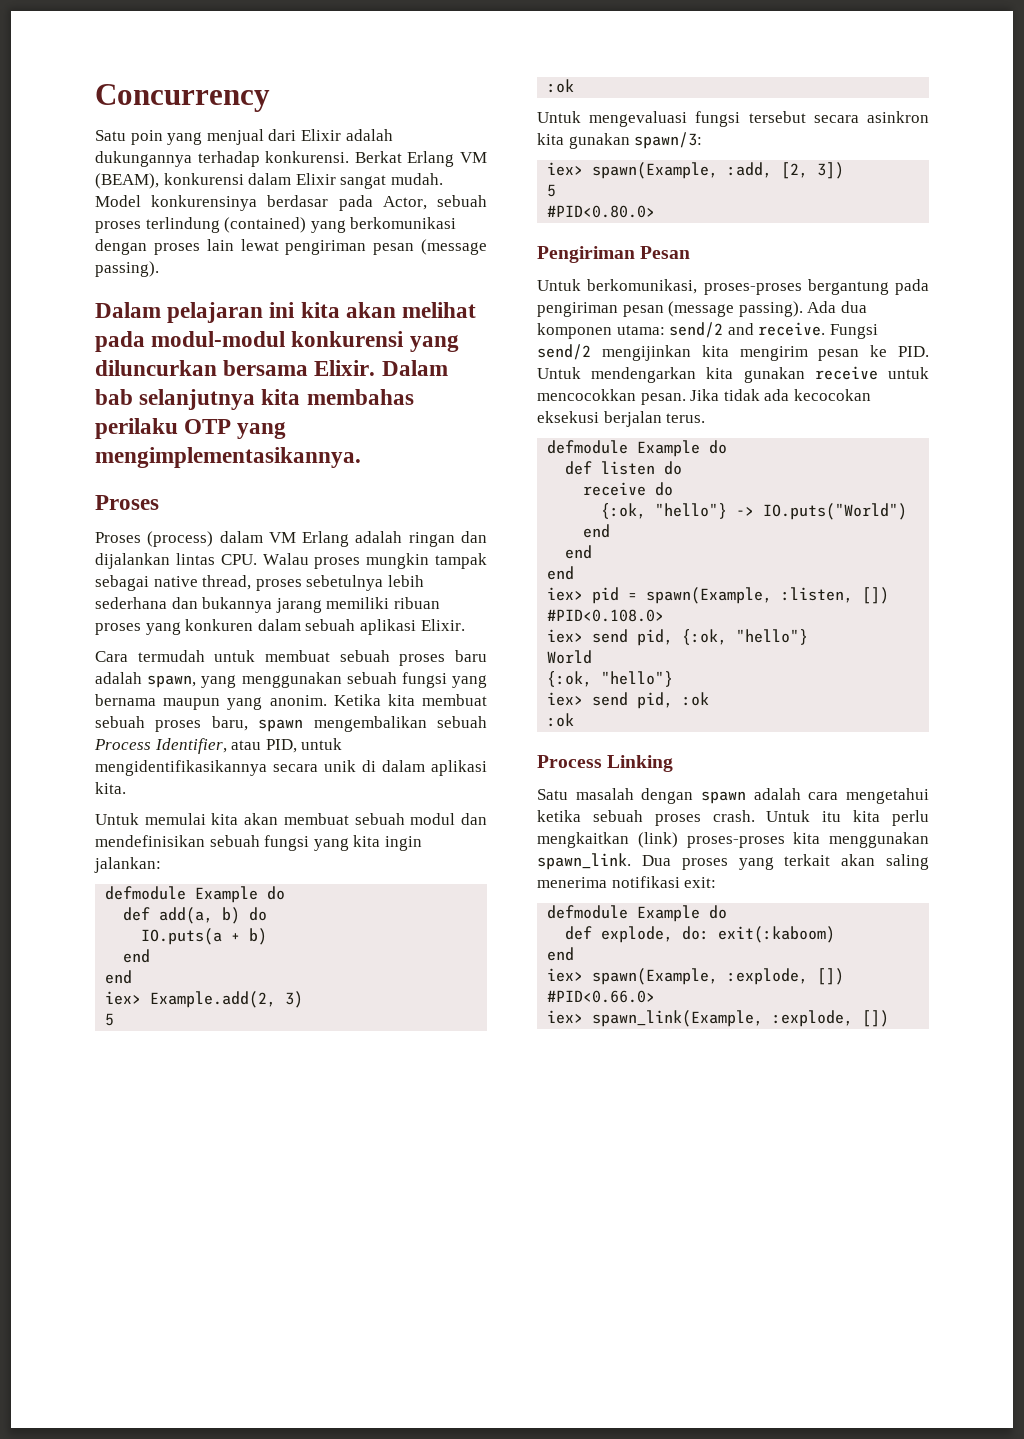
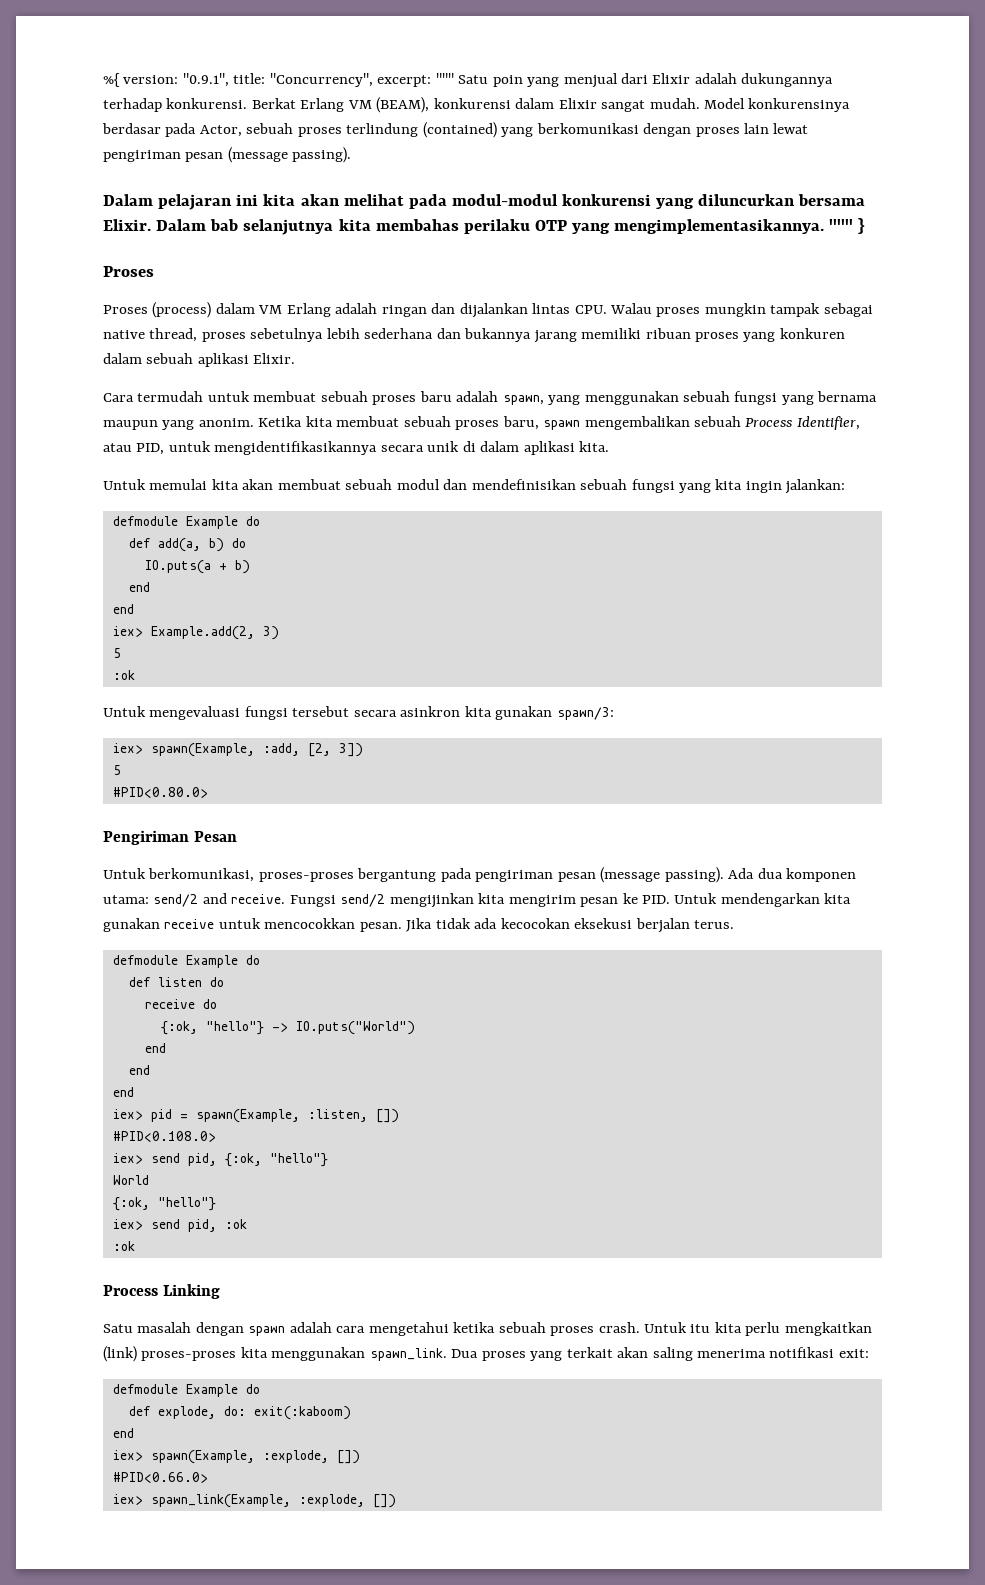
[95,84,270,112] Concurrency // -> [103,73,454,87] %{ version: "0.9.1", title: "Concurrency", excerpt: """
(361, 457) none -> [829,218,866,234] """ }

